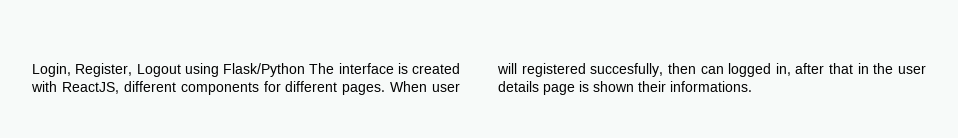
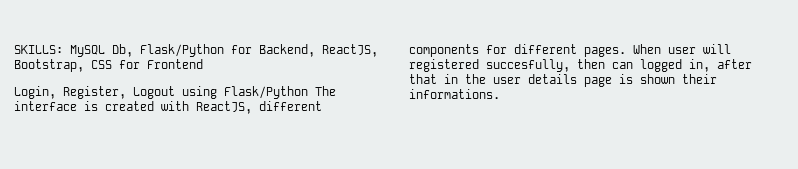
(32, 70) none -> [14,44,378,57] [14,59,203,72] SKILLS: MySQL Db, Flask/Python for Backend, ReactJS, Bootstrap, CSS for Frontend //

